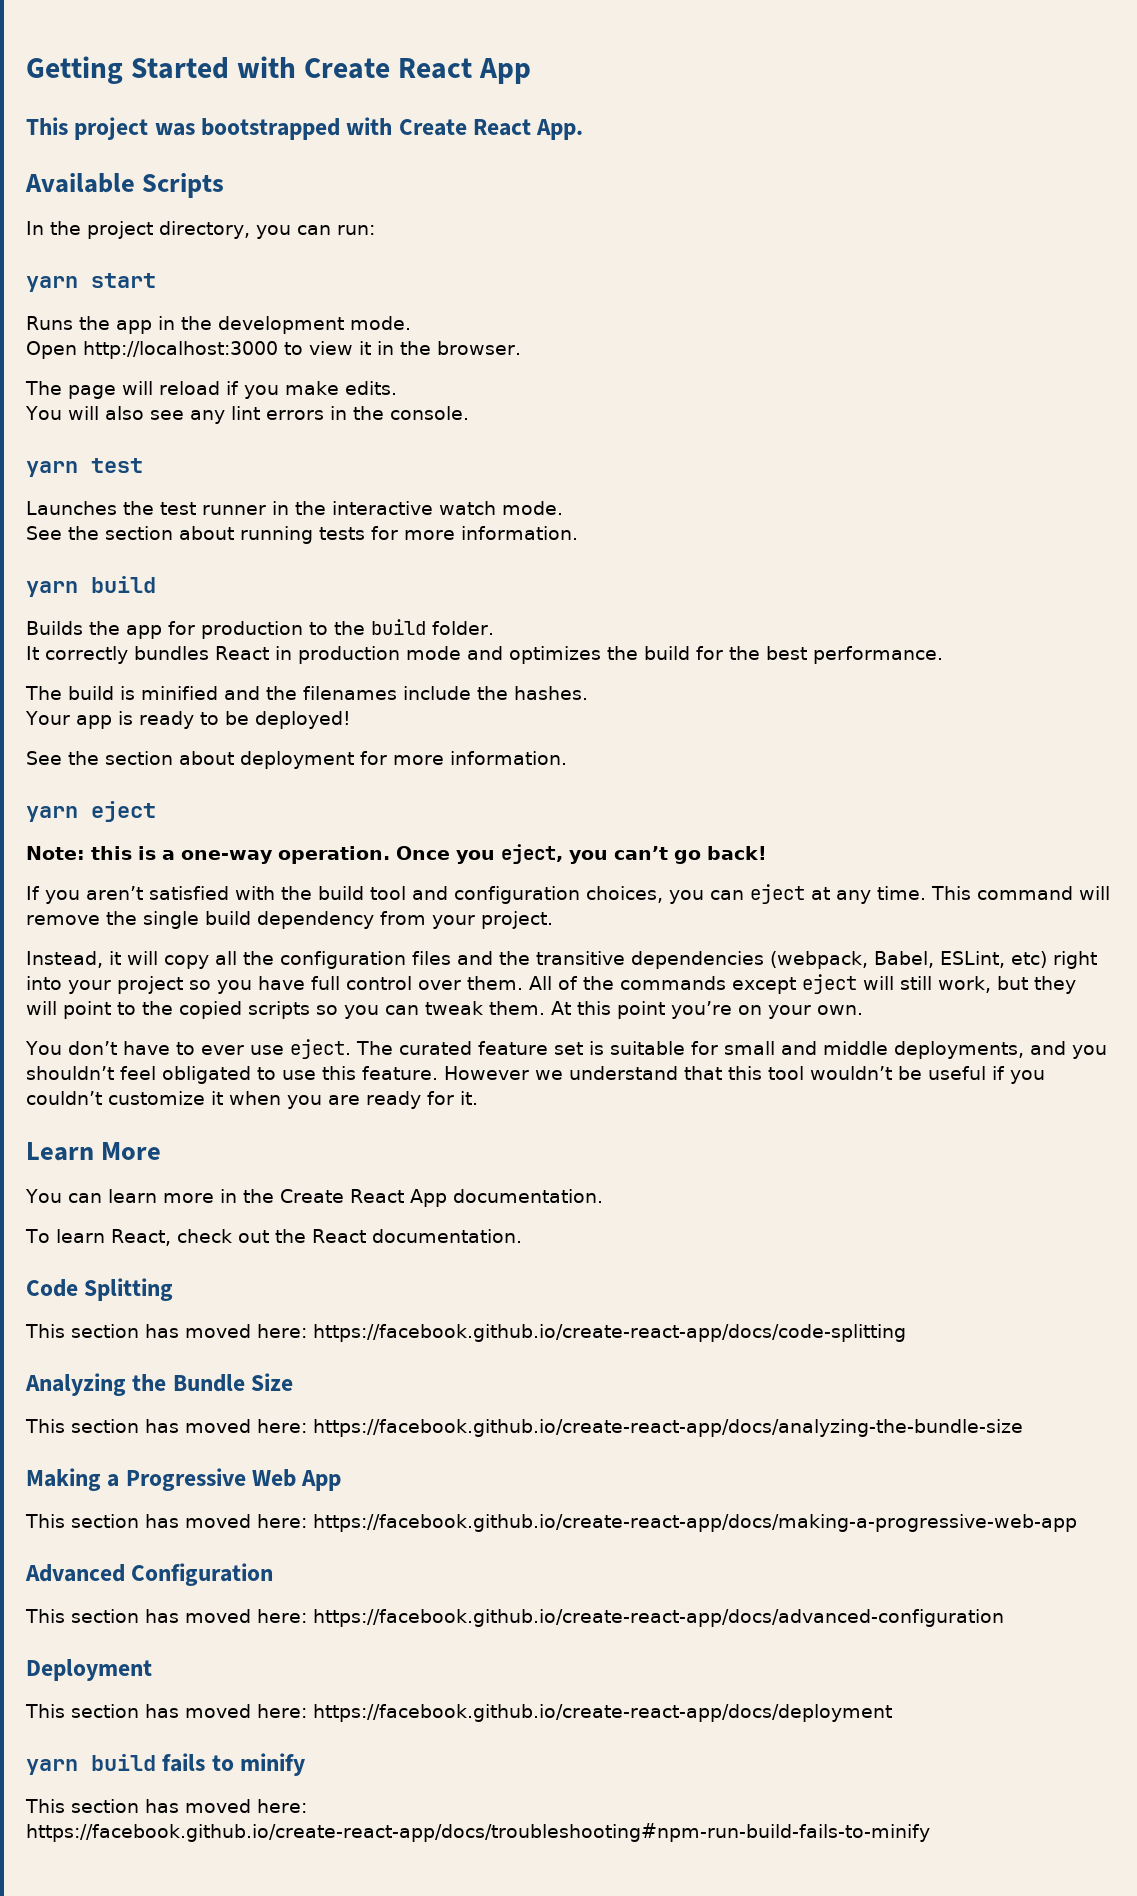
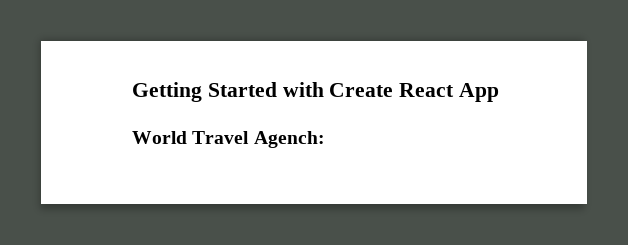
[26,117,584,140] [25,173,225,198] [26,221,375,239] [26,273,156,292] [26,316,411,334] [26,341,521,359] [25,381,397,399] [25,406,469,424] [26,458,143,477] [26,501,563,515] [26,526,578,544] [26,576,156,597] [26,619,494,639] [26,646,943,664] [25,686,588,700] [25,711,351,729] [26,751,567,769] [26,801,156,822] [26,844,767,864] [26,884,1110,904] [26,911,553,929] [26,951,1097,969] [26,974,1076,994] [26,1001,863,1019] [25,1039,1107,1059] [26,1066,1045,1084] [26,1091,478,1109] [26,1142,162,1161] [25,1189,603,1207] [25,1229,522,1246] [26,1278,174,1301] [25,1324,906,1342] [25,1373,294,1396] [25,1419,1023,1437] [26,1468,342,1491] [25,1514,1077,1532] [25,1563,274,1586] [25,1609,1004,1627] [26,1659,152,1681] [25,1704,892,1722] [26,1753,306,1776] [25,1799,307,1813] [26,1823,930,1842] This project was bootstrapped with Create React App. // Available Scripts // In the project directory, you can run: // yarn start // Runs the app in the development mode. // Open http://localhost:3000 to view it in the browser. // The page will reload if you make edits. // You will also see any lint errors in the console. // yarn test // Launches the test runner in the interactive watch mode. // See the section about running tests for more information. // yarn build // Builds the app for production to the build folder. // It correctly bundles React in production mode and optimizes the build for the best performance. // The build is minified and the filenames include the hashes. // Your app is ready to be deployed! // See the section about deployment for more information. // yarn eject // Note: this is a one-way operation. Once you eject, you can’t go back! // If you aren’t satisfied with the build tool and configuration choices, you can eject at any time. This command will remove the single build dependency from your project. // Instead, it will copy all the configuration files and the transitive dependencies (webpack, Babel, ESLint, etc) right into your project so you have full control over them. All of the commands except eject will still work, but they will point to the copied scripts so you can tweak them. At this point you’re on your own. // You don’t have to ever use eject. The curated feature set is suitable for small and middle deployments, and you shouldn’t feel obligated to use this feature. However we understand that this tool wouldn’t be useful if you couldn’t customize it when you are ready for it. // Learn More // You can learn more in the Create React App documentation. // To learn React, check out the React documentation. // Code Splitting // This section has moved here: https://facebook.github.io/create-react-app/docs/code-splitting // Analyzing the Bundle Size // This section has moved here: https://facebook.github.io/create-react-app/docs/analyzing-the-bundle-size // Making a Progressive Web App // This section has moved here: https://facebook.github.io/create-react-app/docs/making-a-progressive-web-app // Advanced Configuration // This section has moved here: https://facebook.github.io/create-react-app/docs/advanced-configuration // Deployment // This section has moved here: https://facebook.github.io/create-react-app/docs/deployment // yarn build fails to minify // This section has moved here: https://facebook.github.io/create-react-app/docs/troubleshooting#npm-run-build-fails-to-minify -> [132,131,325,148] World Travel Agench:

